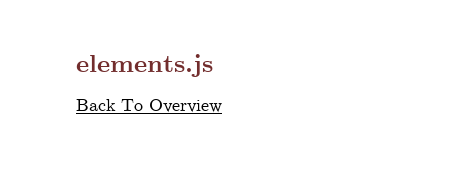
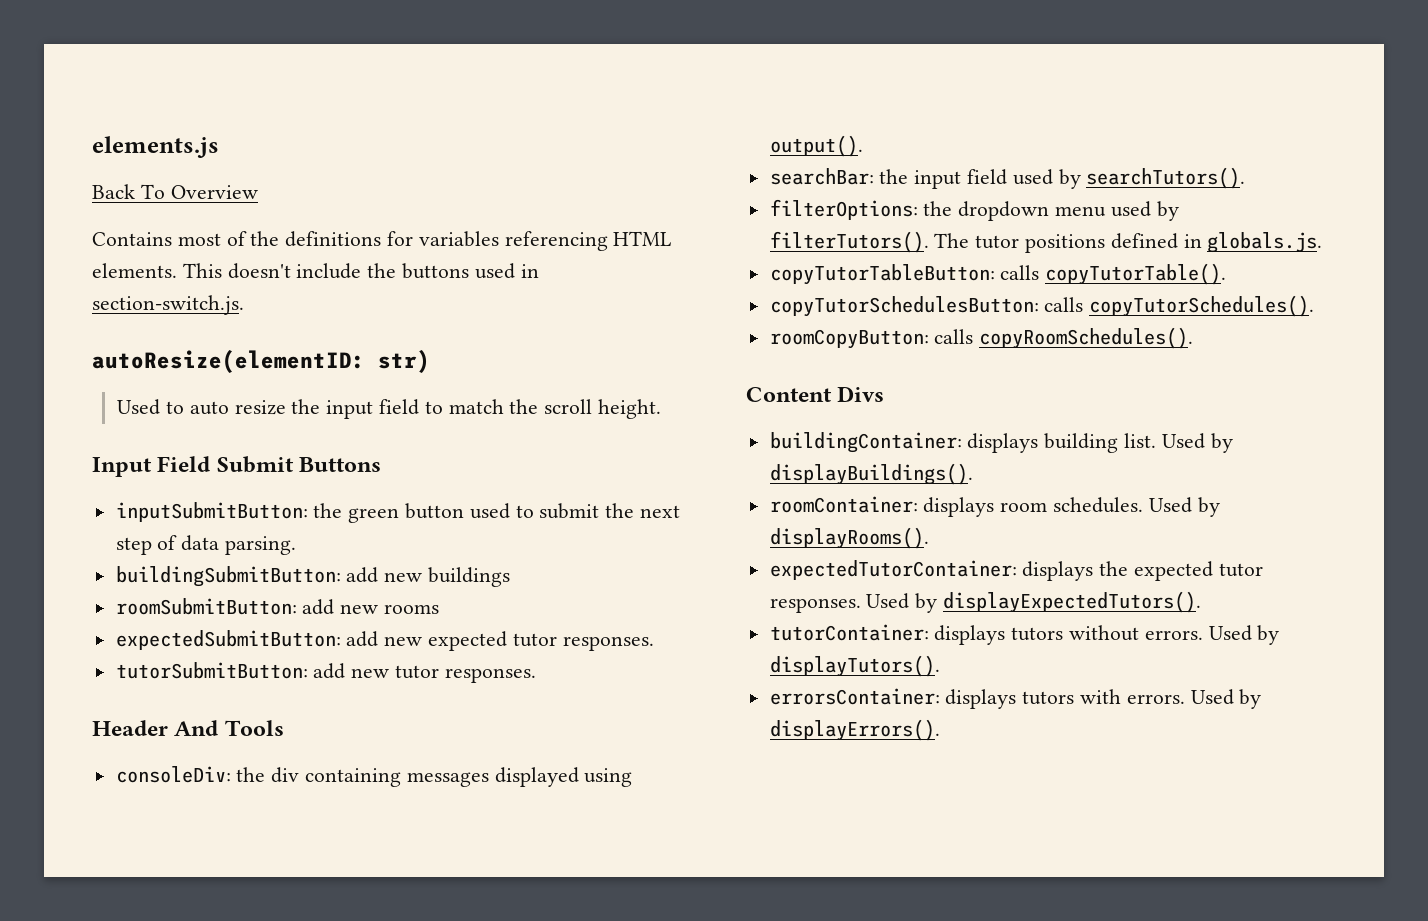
(222, 106) none -> [92,231,672,251] [92,263,539,279] [92,295,244,315] [92,350,430,373] [117,399,661,419] [92,456,382,477] [115,502,681,523] [115,535,297,555] [115,566,511,587] [115,598,440,615] [115,630,654,651] [115,662,536,683] [92,720,284,736] [115,766,633,787] [769,135,863,157] [769,167,1246,189] [769,199,1179,221] [769,231,1323,253] [769,263,1227,285] [769,295,1315,317] [769,327,1194,349] [746,386,885,402] [769,432,1233,453] [769,463,973,485] [769,496,1220,517] [769,527,929,549] [769,560,1263,581] [769,591,1202,613] [769,624,1280,645] [769,655,940,677] [769,688,1262,709] [769,719,940,741] // Contains most of the definitions for variables referencing HTML elements. This doesn't include the buttons used in section-switch.js. // autoResize(elementID: str) // Used to auto resize the input field to match the scroll height. // Input Field Submit Buttons // inputSubmitButton: the green button used to submit the next step of data parsing. // buildingSubmitButton: add new buildings // roomSubmitButton: add new rooms // expectedSubmitButton: add new expected tutor responses. // tutorSubmitButton: add new tutor responses. // Header And Tools // consoleDiv: the div containing messages displayed using output(). // searchBar: the input field used by searchTutors(). // filterOptions: the dropdown menu used by filterTutors(). The tutor positions defined in globals.js. // copyTutorTableButton: calls copyTutorTable(). // copyTutorSchedulesButton: calls copyTutorSchedules(). // roomCopyButton: calls copyRoomSchedules(). // Content Divs // buildingContainer: displays building list. Used by displayBuildings(). // roomContainer: displays room schedules. Used by displayRooms(). // expectedTutorContainer: displays the expected tutor responses. Used by displayExpectedTutors(). // tutorContainer: displays tutors without errors. Used by displayTutors(). // errorsContainer: displays tutors with errors. Used by displayErrors().

